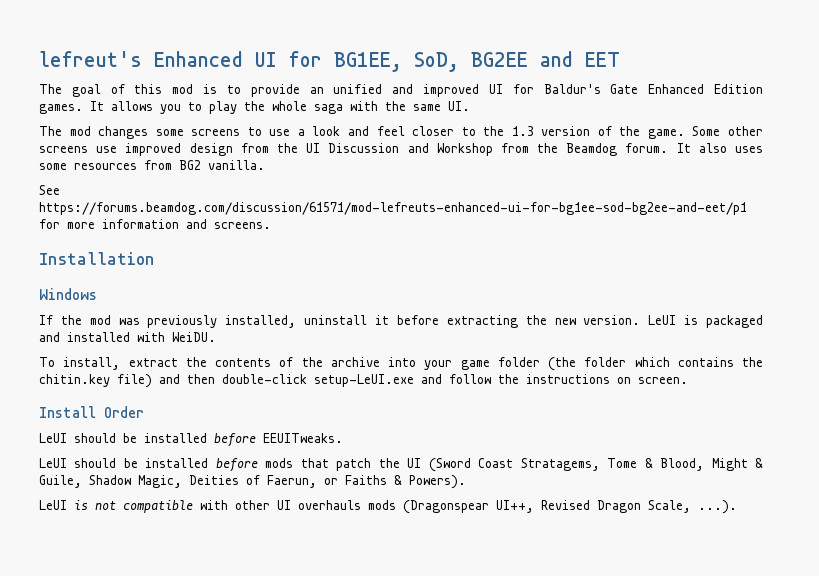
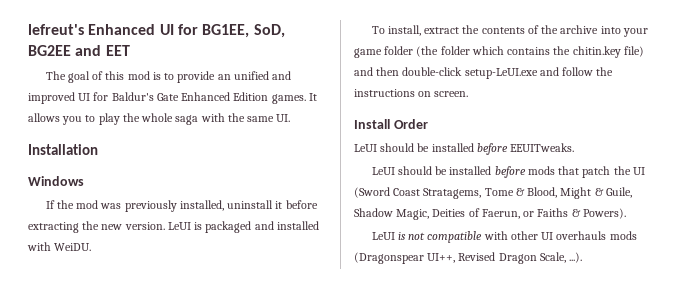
[39,126,763,139] [39,143,763,156] [39,160,265,170] [39,185,60,195] [39,202,747,215] [39,219,271,229] // The mod changes some screens to use a look and feel closer to the 1.3 version of the game. Some other screens use improved design from the UI Discussion and Workshop from the Beamdog forum. It also uses some resources from BG2 vanilla. // See https://forums.beamdog.com/discussion/61571/mod-lefreuts-enhanced-ui-for-bg1ee-sod-bg2ee-and-eet/p1 for more information and screens. -> (291, 118) none

